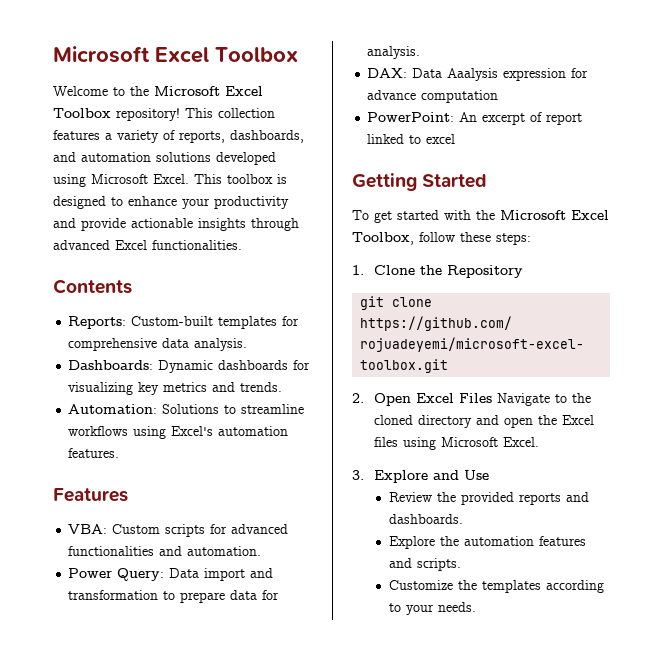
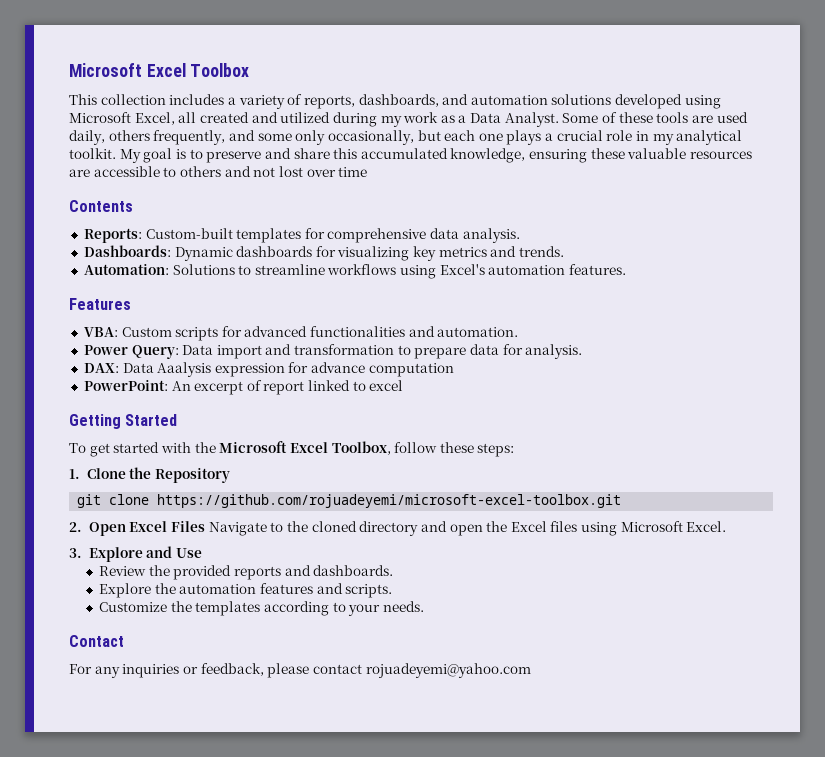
[53,86,263,96] [53,108,180,121] Welcome to the Microsoft Excel Toolbox repository! -> (250, 70) none
[53,130,100,140] features -> [169,94,225,105] includes
[153,174,287,184] [53,196,289,209] [53,218,299,231] [53,240,242,250] Excel. This toolbox is designed to enhance your productivity and provide actionable insights through advanced Excel functionalities. -> [134,112,748,127] [69,130,743,145] [69,148,753,163] [69,166,368,177] Excel, all created and utilized during my work as a Data Analyst. Some of these tools are used daily, others frequently, and some only occasionally, but each one plays a crucial role in my analytical toolkit. My goal is to preserve and share this accumulated knowledge, ensuring these valuable resources are accessible to others and not lost over time
(476, 607) none -> [69,635,124,647] [69,663,531,678] // Contact // For any inquiries or feedback, please contact rojuadeyemi@yahoo.com

